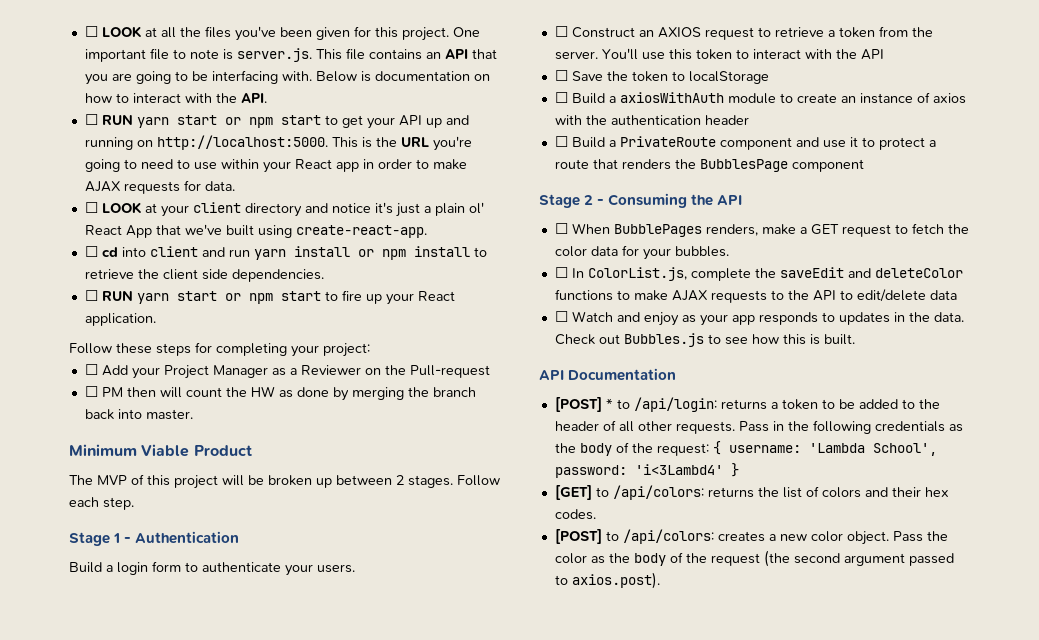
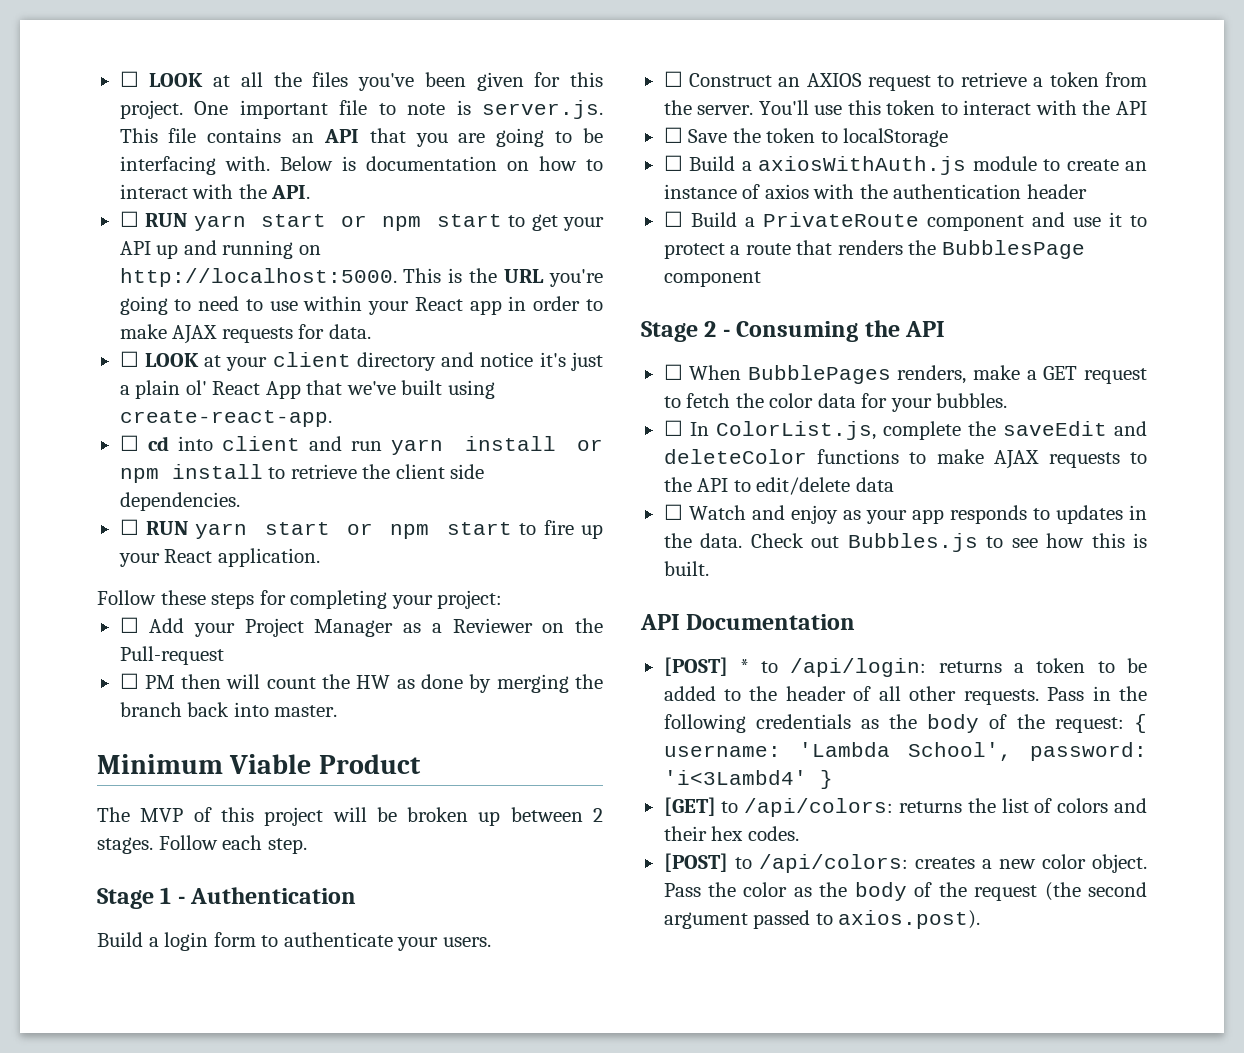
[619,92,724,103] axiosWithAuth -> [758,156,967,175] axiosWithAuth.js

